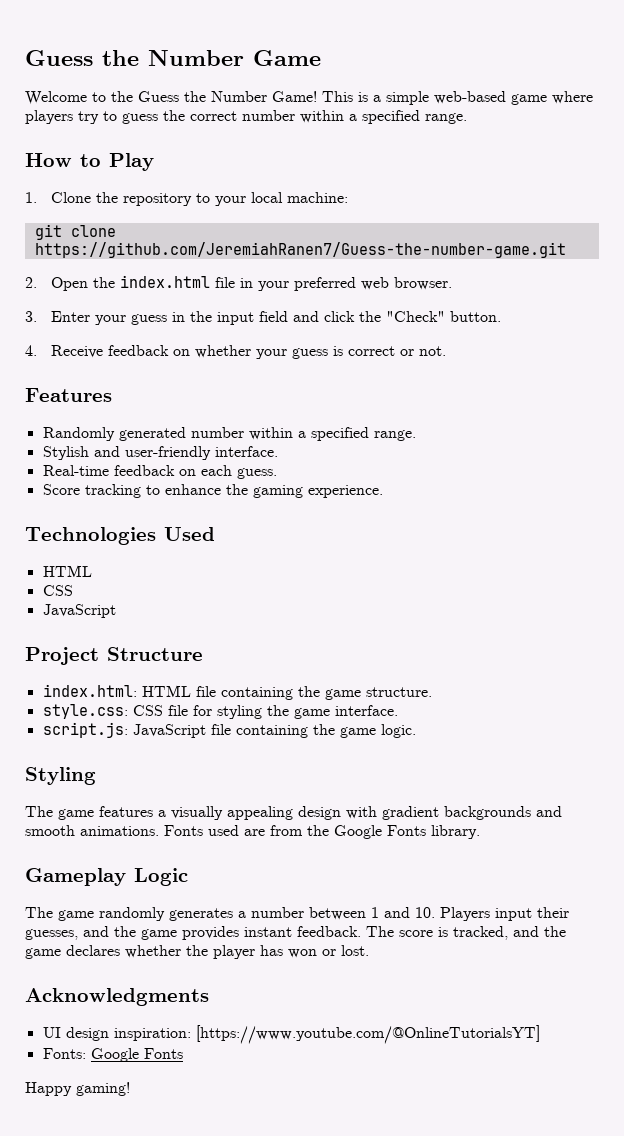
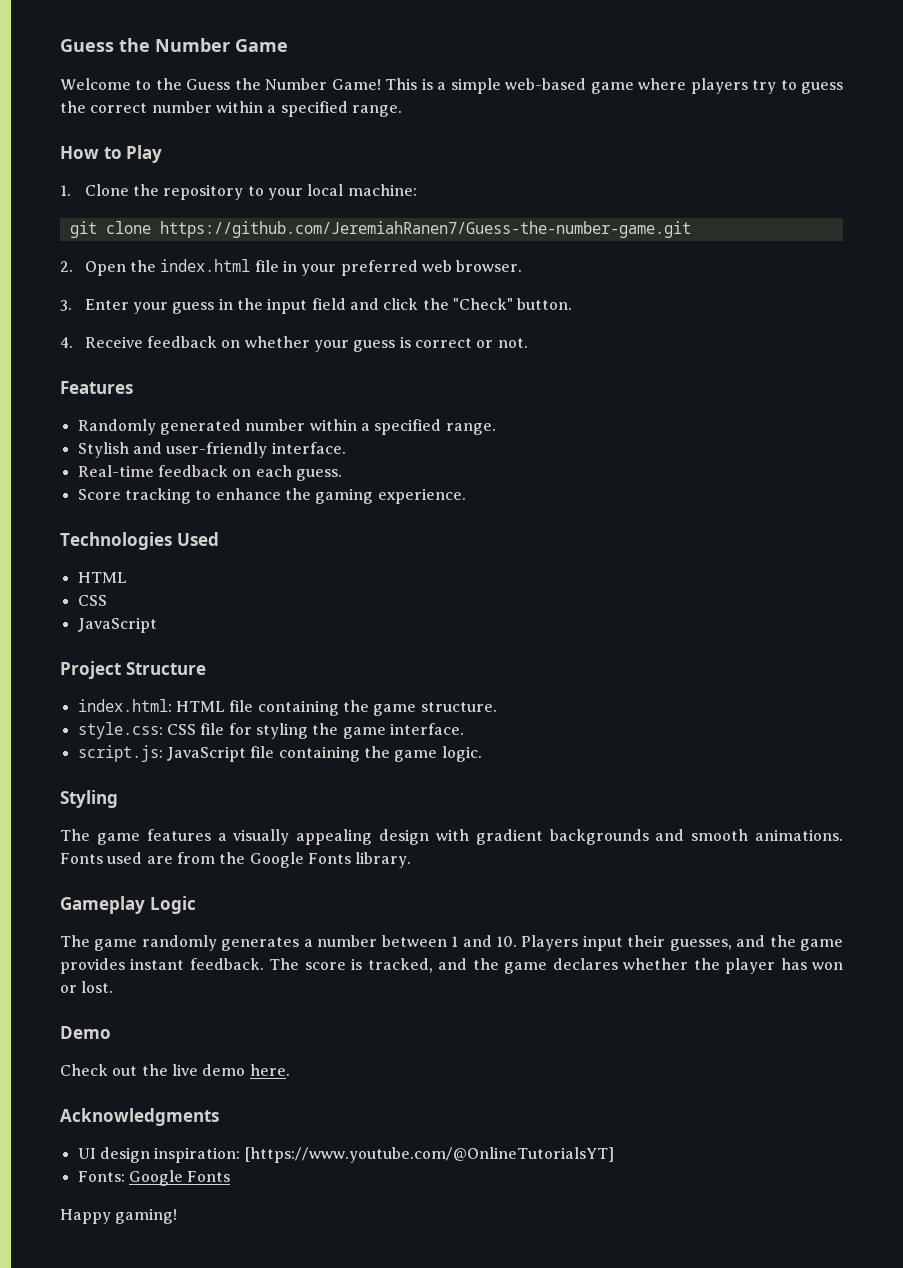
(369, 950) none -> [60,1026,111,1039] [60,1064,290,1076] // Demo // Check out the live demo here.

